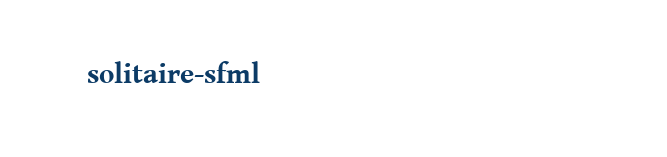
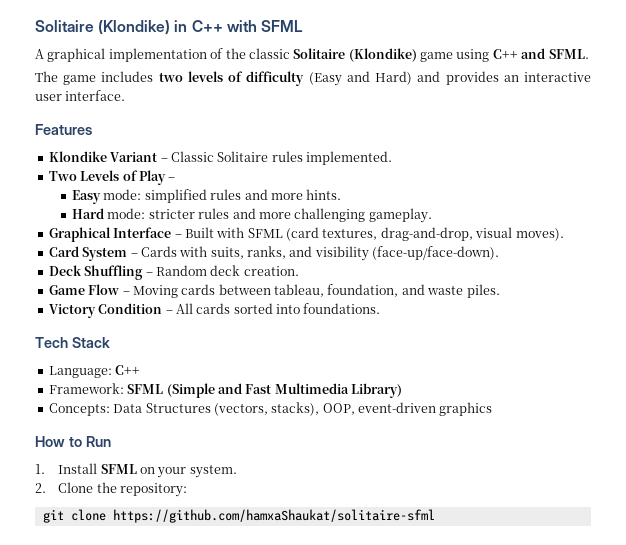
[87,61,260,83] solitaire-sfml -> [35,20,303,35] [35,48,589,62] [35,71,591,86] [35,90,126,101] [35,124,92,135] [48,151,392,165] [48,170,176,185] [72,189,342,204] [72,208,432,223] [48,227,564,242] [48,246,500,261] [48,265,299,280] [48,284,500,298] [48,303,381,318] [35,337,110,348] [48,365,141,378] [48,383,402,398] [48,402,493,416] [35,436,111,447] [35,463,237,478] [35,482,188,497] [42,509,435,523] Solitaire (Klondike) in C++ with SFML // A graphical implementation of the classic Solitaire (Klondike) game using C++ and SFML. // The game includes two levels of difficulty (Easy and Hard) and provides an interactive user interface. // Features // Klondike Variant – Classic Solitaire rules implemented. // Two Levels of Play – // Easy mode: simplified rules and more hints. // Hard mode: stricter rules and more challenging gameplay. // Graphical Interface – Built with SFML (card textures, drag-and-drop, visual moves). // Card System – Cards with suits, ranks, and visibility (face-up/face-down). // Deck Shuffling – Random deck creation. // Game Flow – Moving cards between tableau, foundation, and waste piles. // Victory Condition – All cards sorted into foundations. // Tech Stack // Language: C++ // Framework: SFML (Simple and Fast Multimedia Library) // Concepts: Data Structures (vectors, stacks), OOP, event-driven graphics // How to Run // 1. Install SFML on your system. // 2. Clone the repository: // git clone https://github.com/hamxaShaukat/solitaire-sfml

